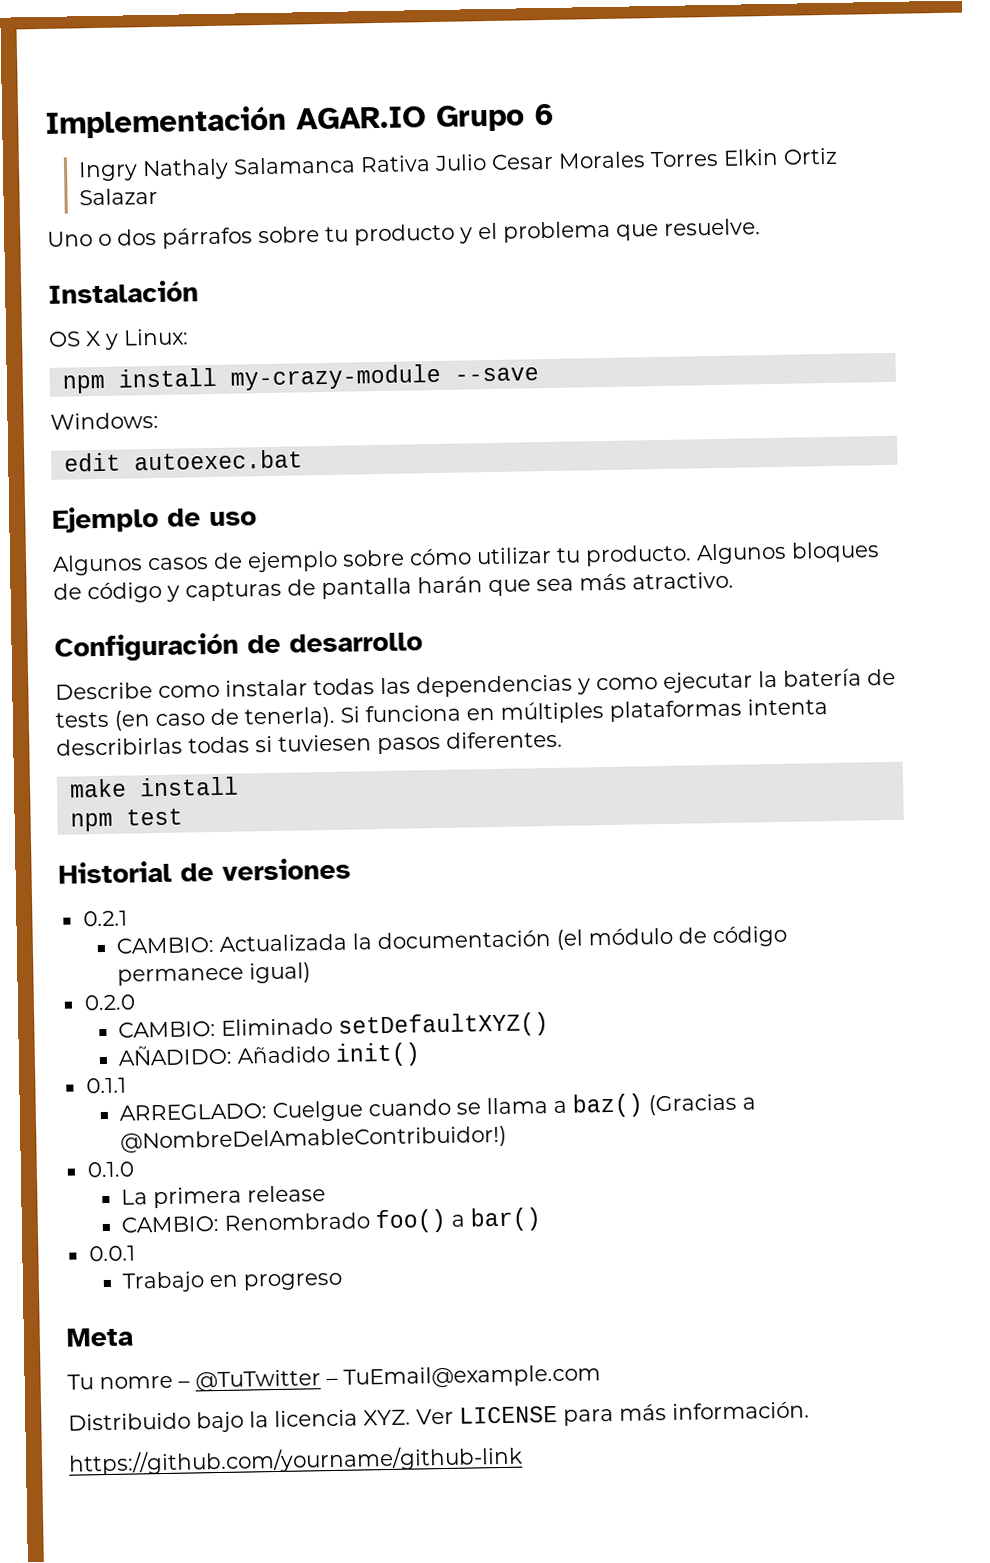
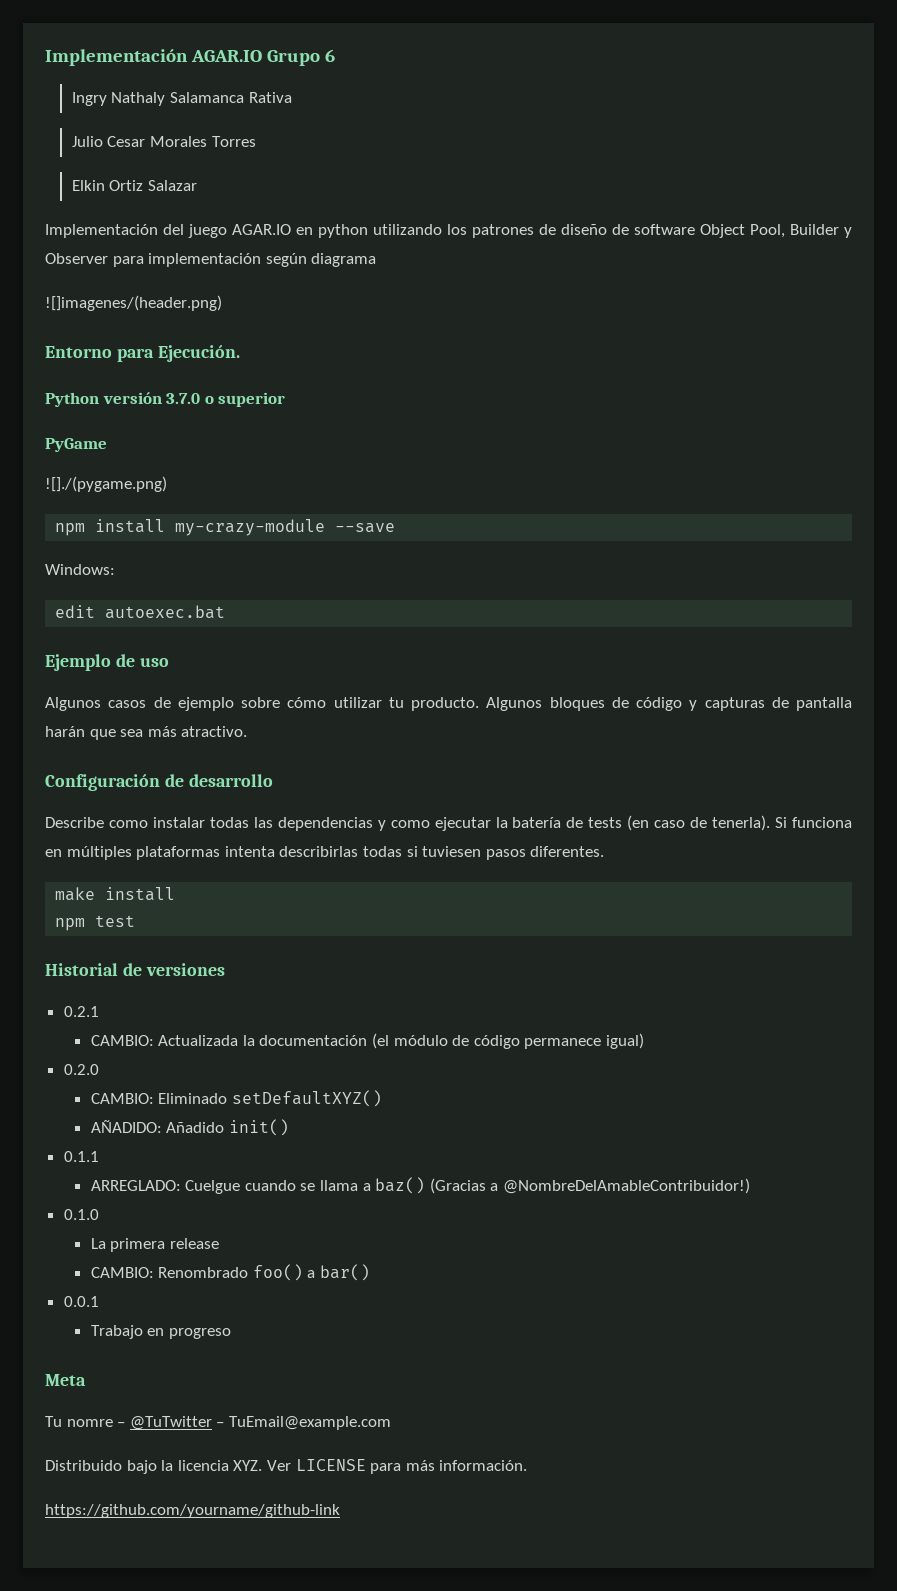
(432, 164) none -> (292, 97) //
(720, 159) none -> (256, 141) //
[47,218,761,249] [48,280,199,304] [48,328,189,350] Uno o dos párrafos sobre tu producto y el problema que resuelve. // Instalación // OS X y Linux: -> [45,224,852,238] [45,253,377,267] [45,295,222,311] [45,345,240,362] [45,392,286,407] [45,438,107,452] [45,476,167,492] Implementación del juego AGAR.IO en python utilizando los patrones de diseño de software Object Pool, Builder y Observer para implementación según diagrama // ![]imagenes/(header.png) // Entorno para Ejecución. // Python versión 3.7.0 o superior // PyGame // ![]./(pygame.png)

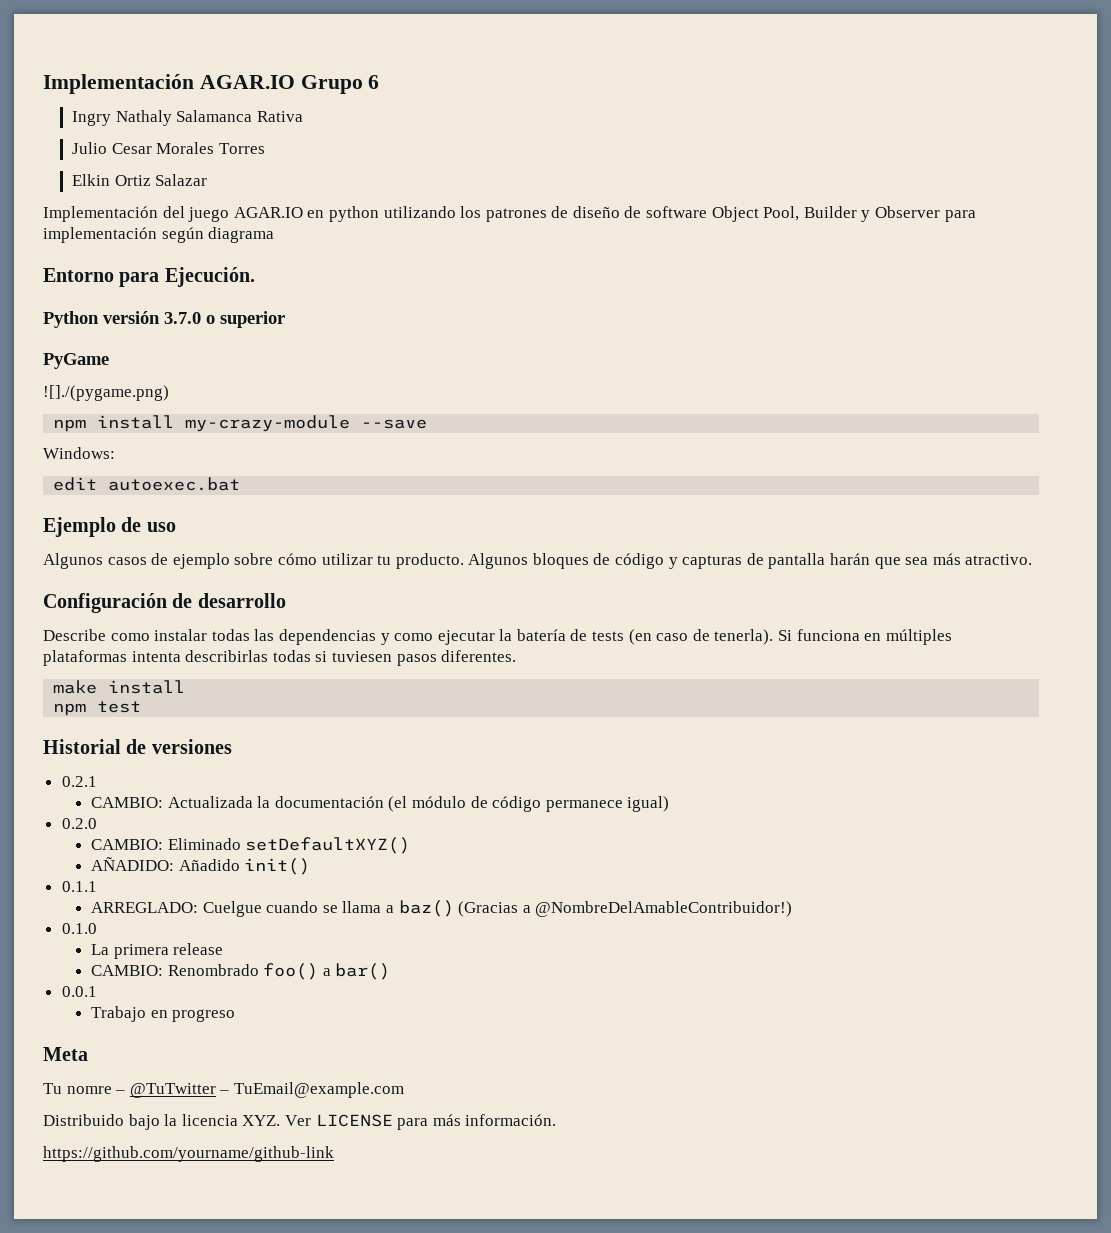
[45,295,222,311] // ![]imagenes/(header.png) -> (275, 235) none

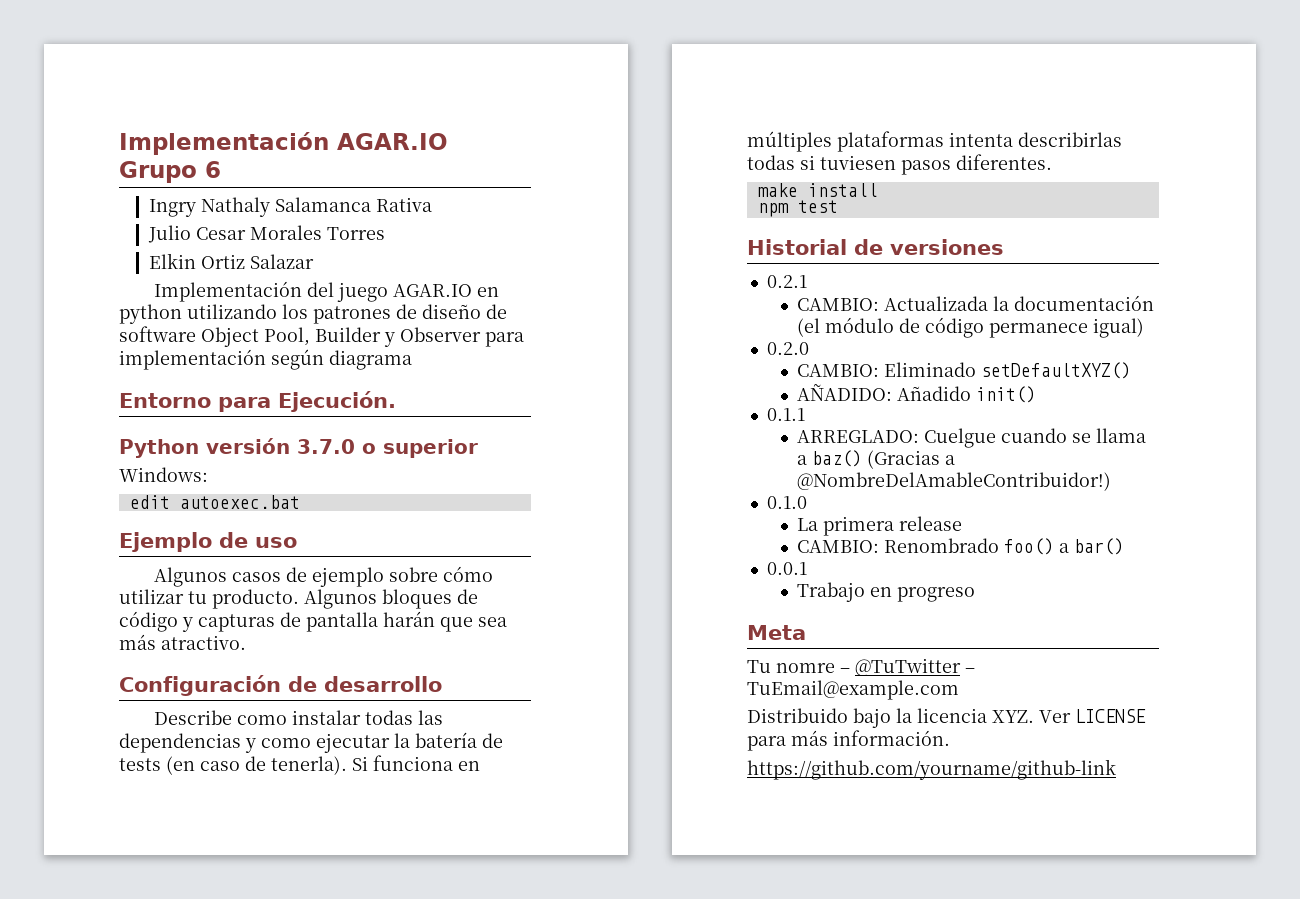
[43,353,109,369] [43,385,169,401] [53,415,428,432] // PyGame // ![]./(pygame.png) // npm install my-crazy-module --save -> (478, 448) none

